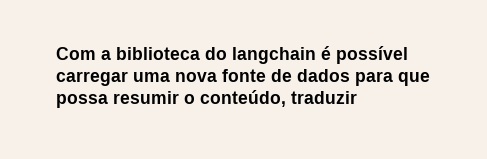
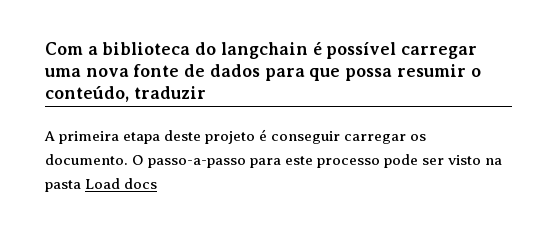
(357, 97) none -> [44,129,427,144] [45,154,503,168] [45,178,158,192] // A primeira etapa deste projeto é conseguir carregar os documento. O passo-a-passo para este processo pode ser visto na pasta Load docs

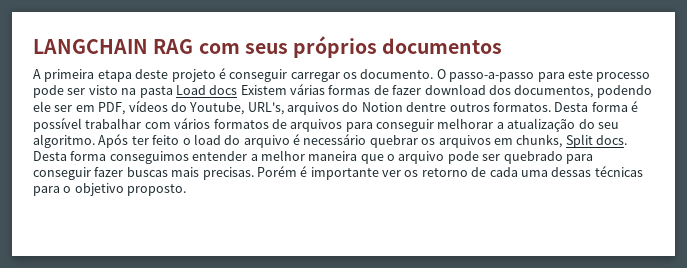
[45,41,478,59] [44,64,481,81] [45,86,206,102] Com a biblioteca do langchain é possível carregar uma nova fonte de dados para que possa resumir o conteúdo, traduzir -> [33,36,503,58] LANGCHAIN RAG com seus próprios documentos
(158, 183) none -> [240,84,652,98] [33,100,638,115] [33,117,619,132] [33,134,627,148] [33,150,593,164] [33,166,643,180] [33,183,187,196] Existem várias formas de fazer download dos documentos, podendo ele ser em PDF, vídeos do Youtube, URL's, arquivos do Notion dentre outros formatos. Desta forma é possível trabalhar com vários formatos de arquivos para conseguir melhorar a atualização do seu algoritmo. Após ter feito o load do arquivo é necessário quebrar os arquivos em chunks, Split docs. Desta forma conseguimos entender a melhor maneira que o arquivo pode ser quebrado para conseguir fazer buscas mais precisas. Porém é importante ver os retorno de cada uma dessas técnicas para o objetivo proposto.

